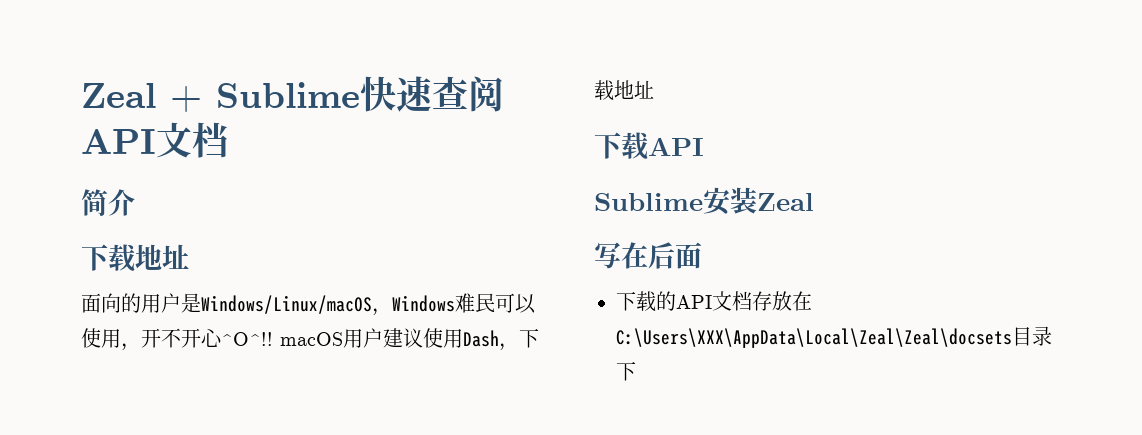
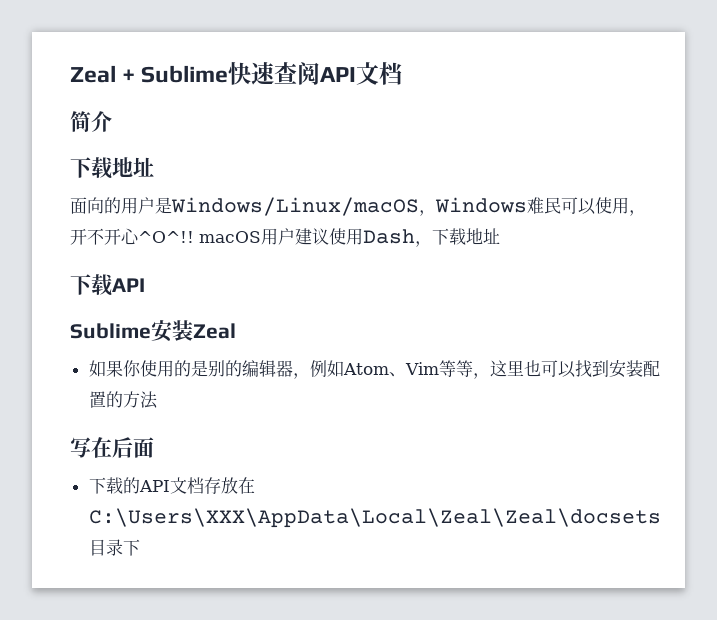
(814, 202) none -> [88,360,660,379] [88,391,158,409] // 如果你使用的是别的编辑器，例如Atom、Vim等等，这里也可以找到安装配置的方法

